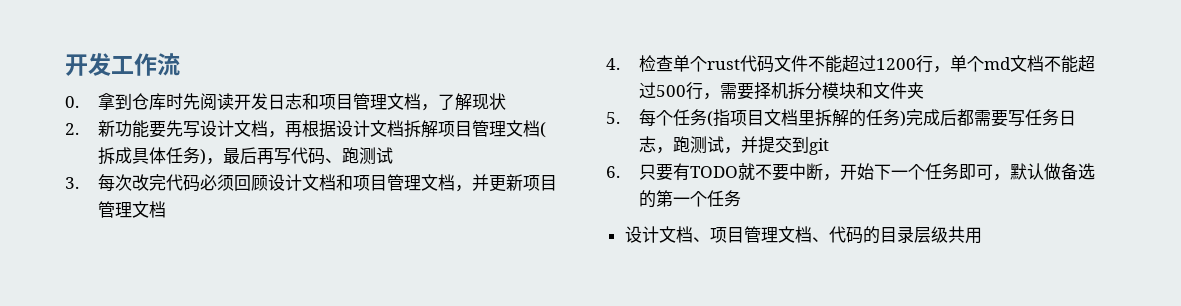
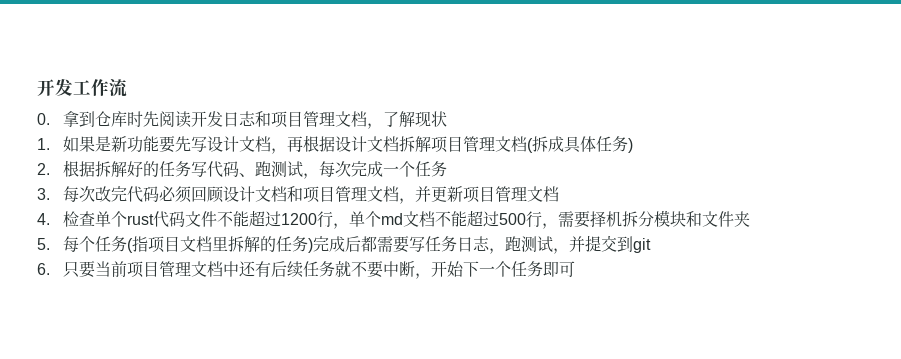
[65,123,79,135] 2. -> [37,136,112,152] 1.如果是
[205,147,274,165] ，最后再 -> [37,160,192,177] // 2.根据拆解好的任务
(393, 155) none -> [303,161,448,179] ，每次完成一个任务
[672,163,738,181] 有TODO -> [95,261,336,278] 当前项目管理文档中还有后续任务
[992,163,1095,181] [638,190,741,208] [624,226,982,244] ，默认做备选的第一个任务 // 设计文档、项目管理文档、代码的目录层级共用 -> (576, 269) none

